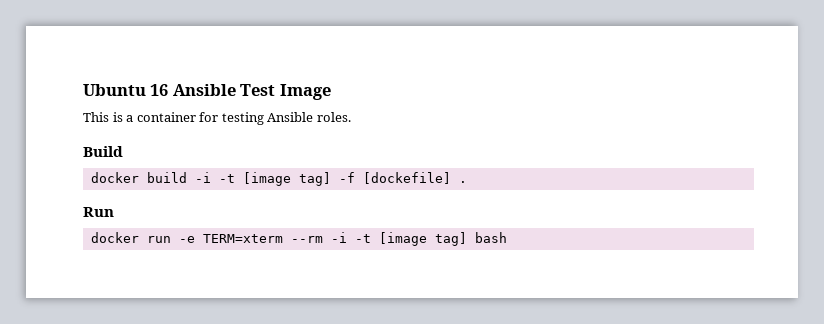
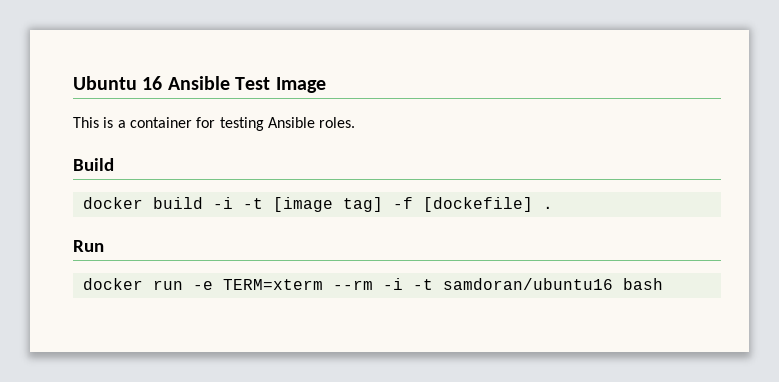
[378,232,467,246] [image tag] -> [442,278,613,290] samdoran/ubuntu16

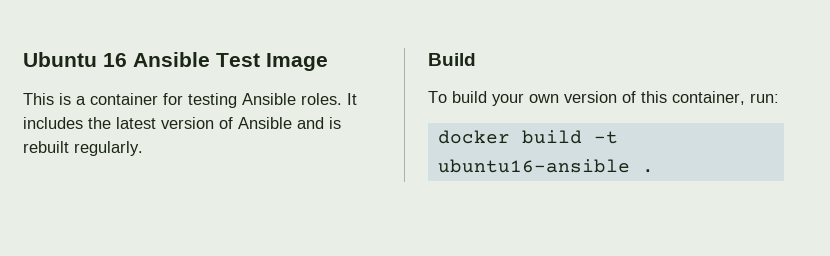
[73,158,114,171] [82,197,553,212] [73,240,104,252] [82,278,663,290] // Build // docker build -i -t [image tag] -f [dockefile] . // Run // docker run -e TERM=xterm --rm -i -t samdoran/ubuntu16 bash -> [347,93,357,105] [23,117,341,129] [23,141,143,156] [428,53,476,66] [428,91,779,106] [437,130,618,144] [437,159,654,173] It includes the latest version of Ansible and is rebuilt regularly. // Build // To build your own version of this container, run: // docker build -t ubuntu16-ansible .

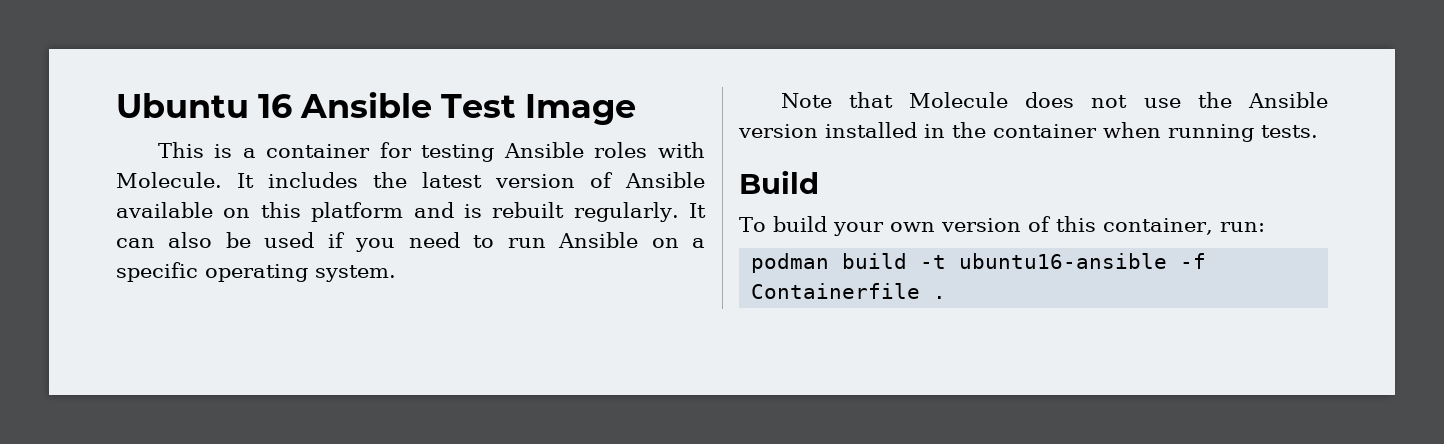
[301,93,342,105] roles. -> [594,142,705,158] [116,172,222,188] roles with Molecule.
(292, 123) none -> [116,202,404,222] available on this platform
(143, 148) none -> [689,203,706,218] [116,232,705,252] [116,262,396,282] [780,92,1328,108] [738,122,1318,142] It can also be used if you need to run Ansible on a specific operating system. // Note that Molecule does not use the Ansible version installed in the container when running tests.
[437,130,510,144] docker -> [751,253,830,273] podman
(630, 166) none -> [1180,253,1207,269] [751,283,921,299] -f Containerfile

